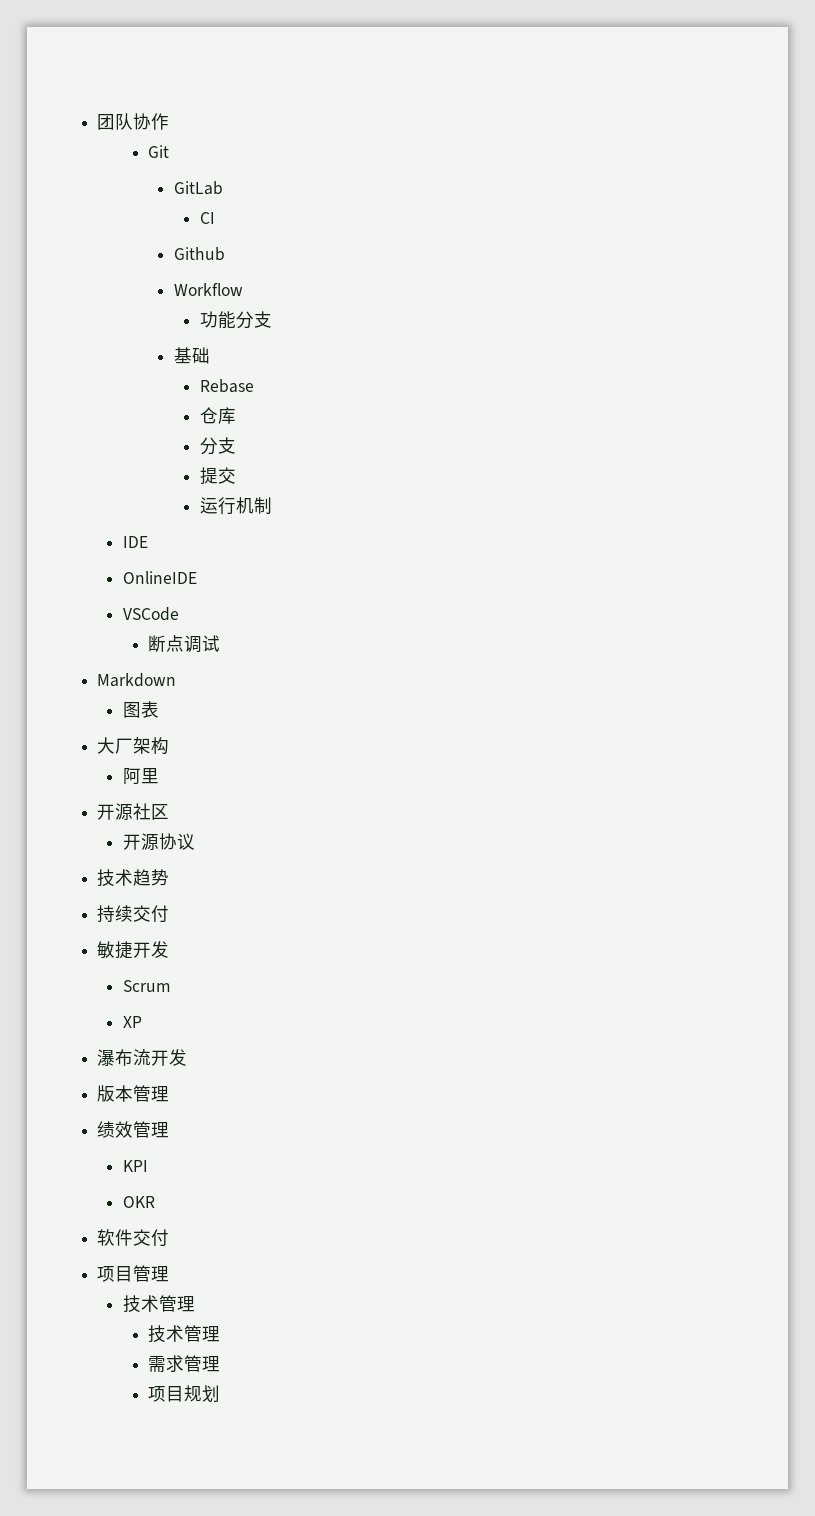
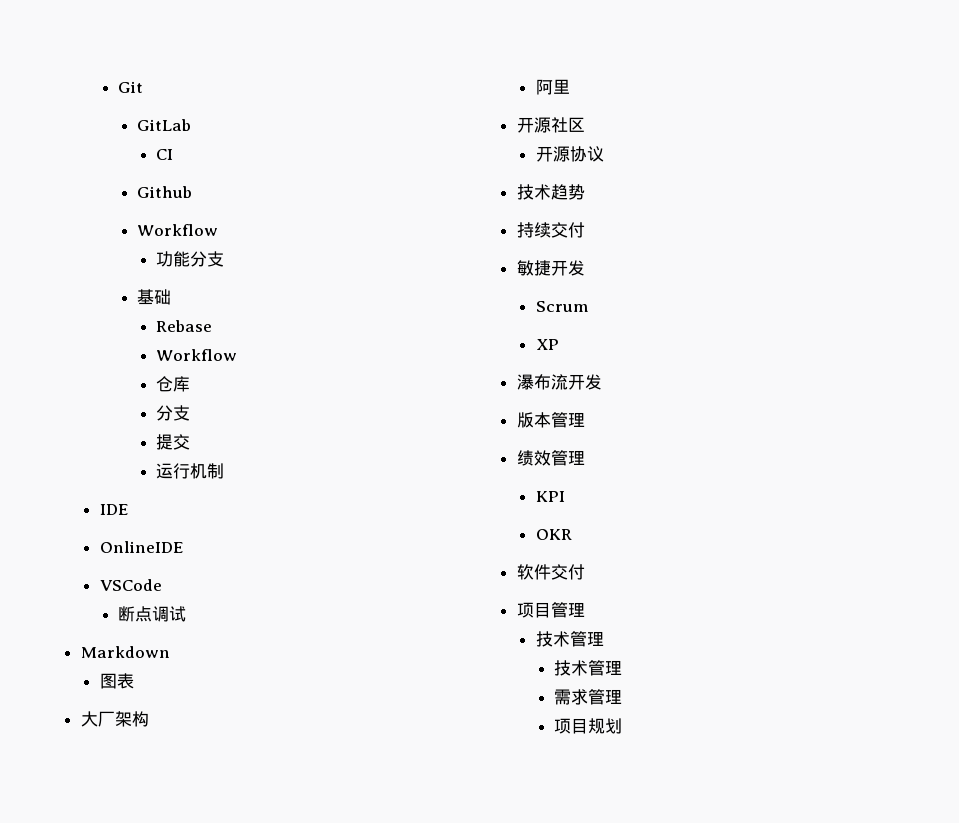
[97,113,170,130] 团队协作 // -> (118, 87) none
(254, 386) none -> [155,349,237,361] // Workflow

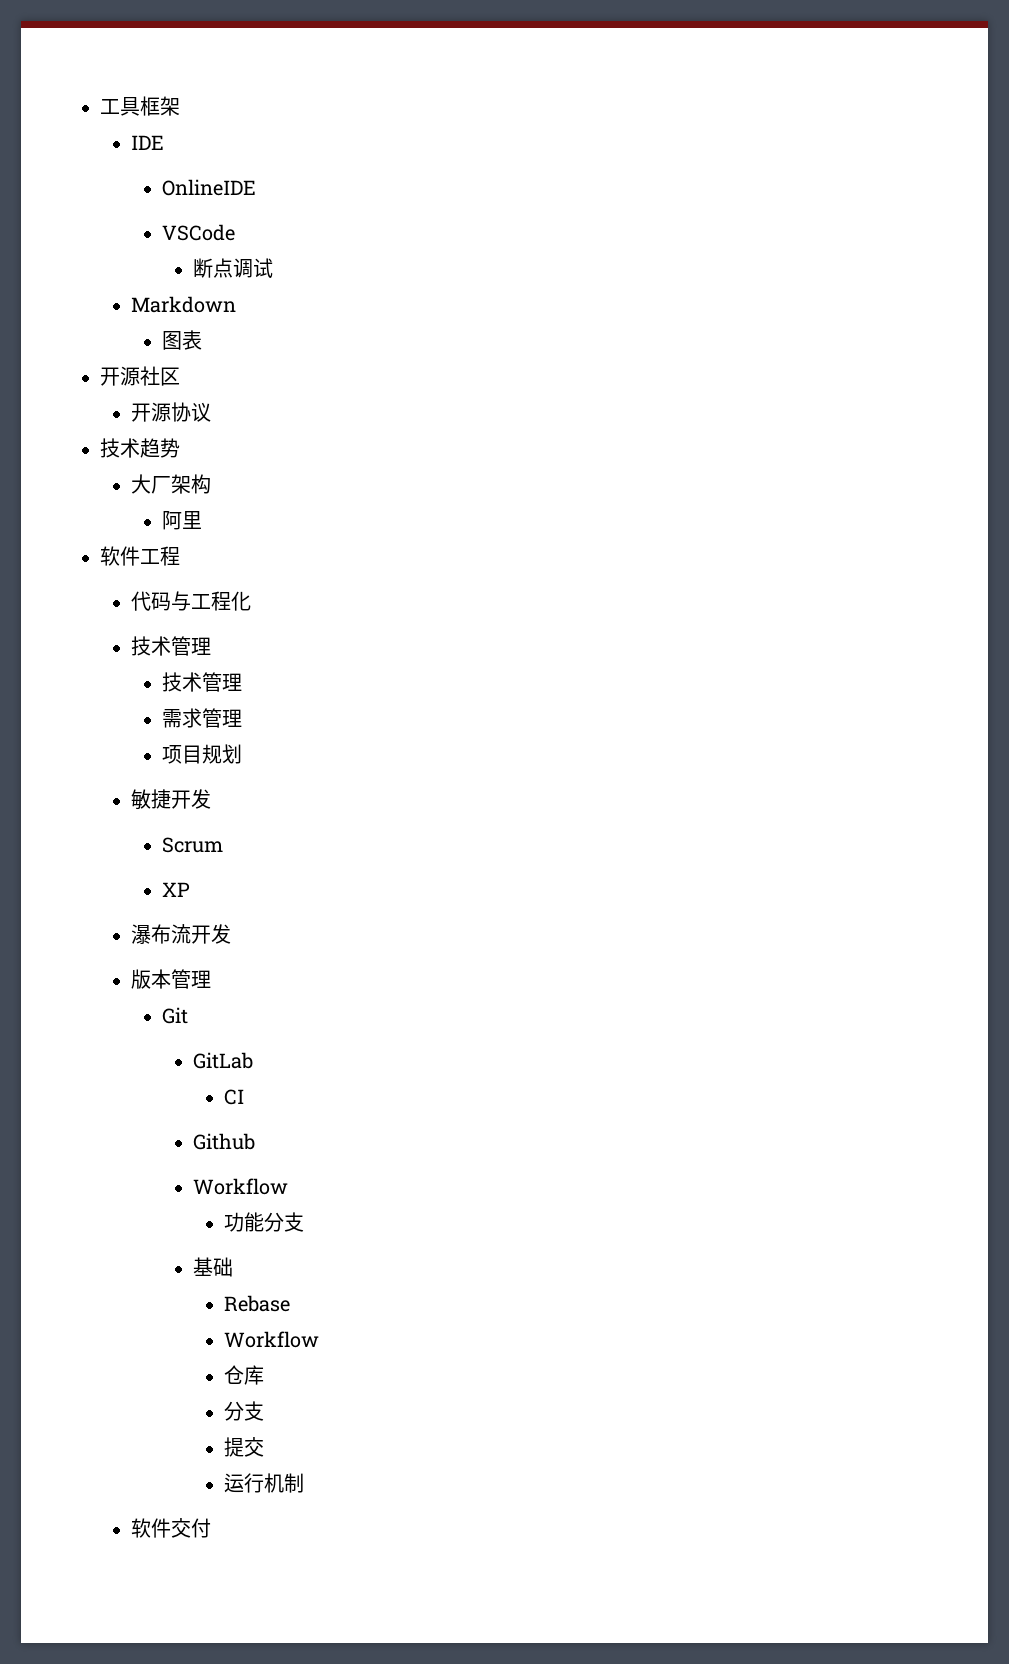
(118, 87) none -> [100,96,180,116] [130,135,164,150] [161,179,256,196] [161,224,235,241] [192,258,273,278] [130,296,236,313] [161,330,202,350] [100,366,180,386] [130,402,211,422] [100,438,180,458] [130,474,211,494] [161,510,202,530] [100,546,180,566] [130,591,251,611] [130,636,211,656] [161,672,242,692] [161,708,242,728] [161,744,242,764] [130,789,211,810] [161,837,223,853] [161,882,190,897] [130,924,231,944] [130,969,211,989] 工具框架 // IDE // OnlineIDE // VSCode // 断点调试 // Markdown // 图表 // 开源社区 // 开源协议 // 技术趋势 // 大厂架构 // 阿里 // 软件工程 // 代码与工程化 // 技术管理 // 技术管理 // 需求管理 // 项目规划 // 敏捷开发 // Scrum // XP // 瀑布流开发 // 版本管理 //
[99,504,128,515] [99,541,183,553] [99,579,162,591] [118,606,187,622] [80,646,170,658] [99,673,134,689] [80,711,149,727] [535,79,570,95] [516,117,585,133] [535,146,604,162] [516,184,585,200] [516,222,585,238] [516,260,585,276] [535,301,588,312] [535,339,559,350] [516,374,602,390] [516,412,585,428] [516,450,585,466] [535,491,565,502] [535,529,572,540] [516,564,585,580] [516,602,585,618] [535,631,604,647] [554,660,623,676] [554,689,623,705] [554,718,623,734] IDE // OnlineIDE // VSCode // 断点调试 // Markdown // 图表 // 大厂架构 // 阿里 // 开源社区 // 开源协议 // 技术趋势 // 持续交付 // 敏捷开发 // Scrum // XP // 瀑布流开发 // 版本管理 // 绩效管理 // KPI // OKR // 软件交付 // 项目管理 // 技术管理 // 技术管理 // 需求管理 // 项目规划 -> [130,1518,211,1538] 软件交付

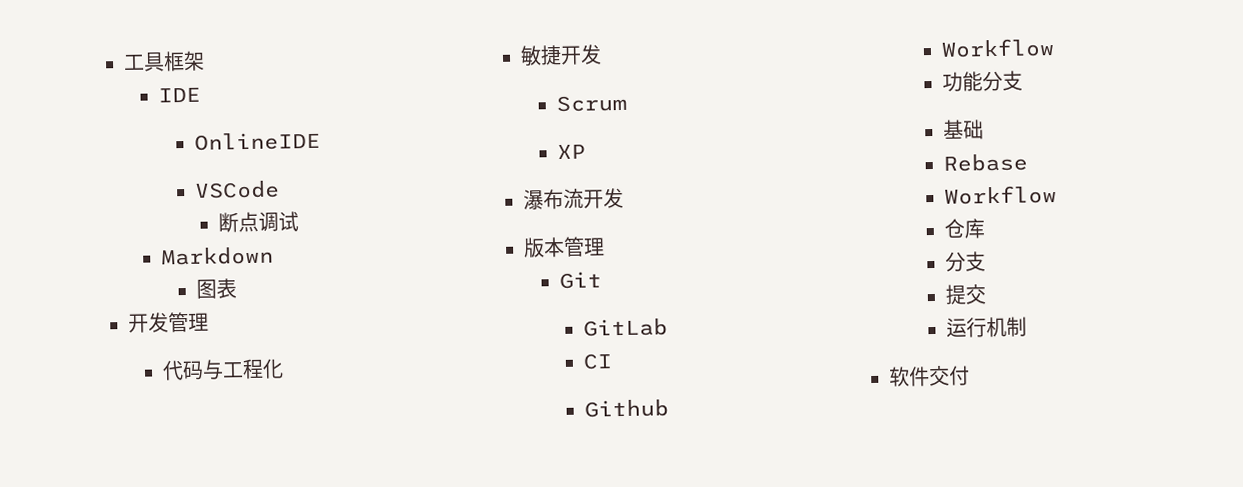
[120,366,180,386] [130,402,211,422] [100,438,180,458] [130,474,211,494] [161,510,202,530] [100,546,180,566] [130,591,251,611] [130,636,211,656] [161,672,242,692] [161,708,242,728] [161,744,242,764] 源社区 // 开源协议 // 技术趋势 // 大厂架构 // 阿里 // 软件工程 // 代码与工程化 // 技术管理 // 技术管理 // 需求管理 // 项目规划 -> [148,311,209,333] [162,358,285,381] 发管理 // 代码与工程化

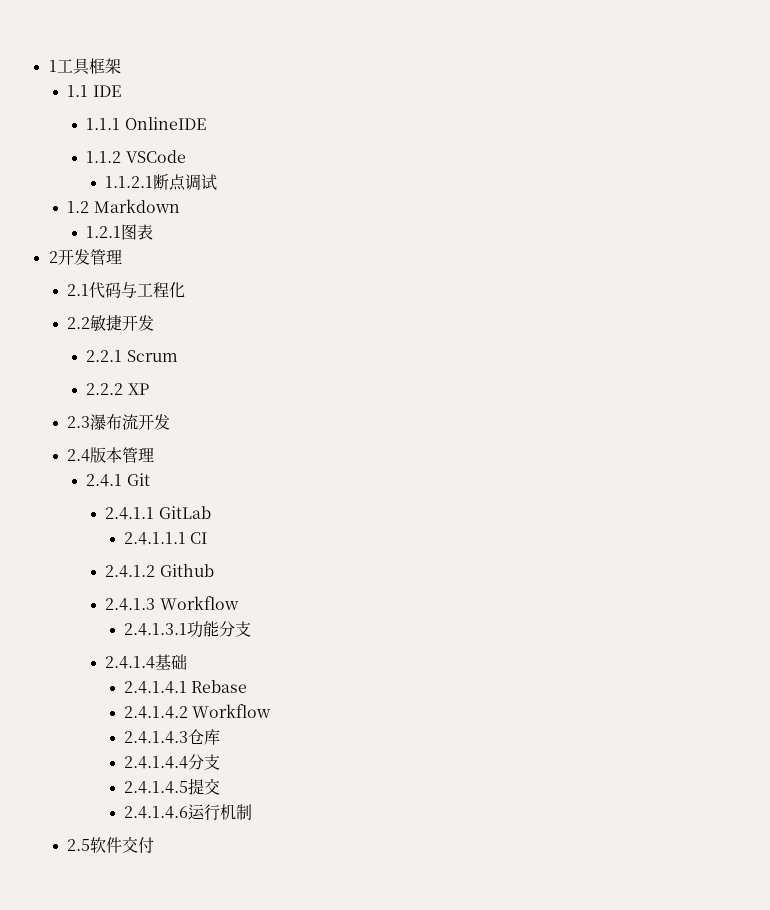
(123, 62) none -> [48,60,57,72] 1
(205, 60) none -> [67,85,89,97] 1.1
(202, 95) none -> [86,118,121,130] 1.1.1
(321, 141) none -> [86,151,122,163] 1.1.2
(280, 189) none -> [105,176,154,188] 1.1.2.1
(300, 221) none -> [67,201,90,213] 1.2
(275, 256) none -> [86,226,122,238] 1.2.1
(237, 288) none -> [48,251,58,263] 2
(209, 321) none -> [67,284,90,296] 2.1
(285, 368) none -> [67,317,91,329] 2.2
(603, 54) none -> [86,350,123,362] 2.2.1
(627, 103) none -> [86,383,124,395] 2.2.2
(586, 152) none -> [67,416,91,428] 2.3
(625, 198) none -> [67,449,91,462] 2.4
(606, 246) none -> [86,474,123,487] 2.4.1
(602, 280) none -> [105,507,155,520] 2.4.1.1
(669, 327) none -> [124,532,187,545] 2.4.1.1.1
(614, 361) none -> [105,565,156,578] 2.4.1.2
[941,38,1056,58] Workflow // -> [105,596,239,611] [124,623,188,636] 2.4.1.3 Workflow // 2.4.1.3.1
(1024, 80) none -> [105,656,156,669] 2.4.1.4
(985, 129) none -> [124,681,188,694] 2.4.1.4.1
[944,184,1058,205] Workflow // -> [124,704,272,719] [124,731,189,744] 2.4.1.4.2 Workflow // 2.4.1.4.3
[945,251,987,272] 分支 // -> [124,754,221,770] [124,781,189,794] 2.4.1.4.4分支 // 2.4.1.4.5
(988, 294) none -> [124,806,189,819] 2.4.1.4.6
(1028, 326) none -> [67,839,91,851] 2.5

